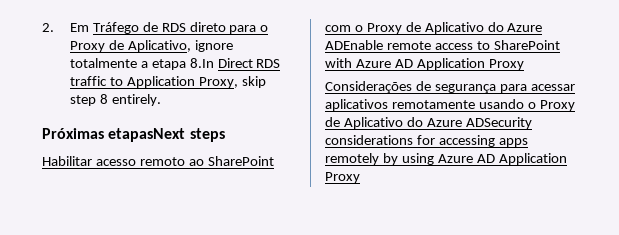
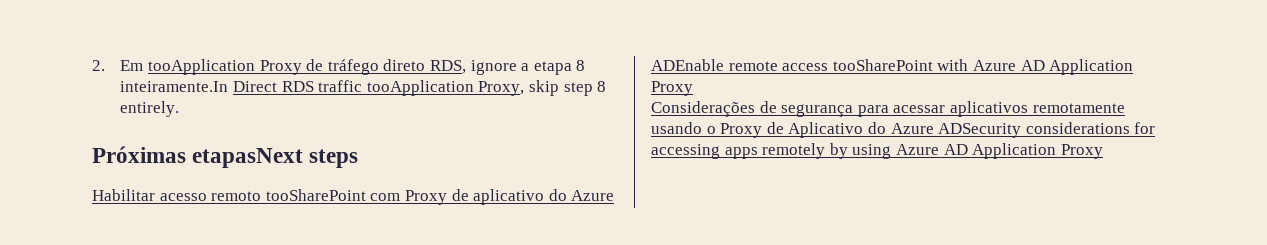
[92,22,269,34] [69,40,233,52] [69,58,214,70] Tráfego de RDS direto para o Proxy de Aplicativo, ignore totalmente a etapa 8.In -> [148,59,586,75] [120,81,229,92] tooApplication Proxy de tráfego direto RDS, ignore a etapa 8 inteiramente.In
[109,76,195,88] to Application -> [366,80,474,96] tooApplication
[188,156,274,166] [325,22,484,34] ao SharePoint com o Proxy de Aplicativo -> [265,189,545,205] tooSharePoint com Proxy de aplicativo
[476,40,560,50] to SharePoint -> [832,59,933,71] tooSharePoint

